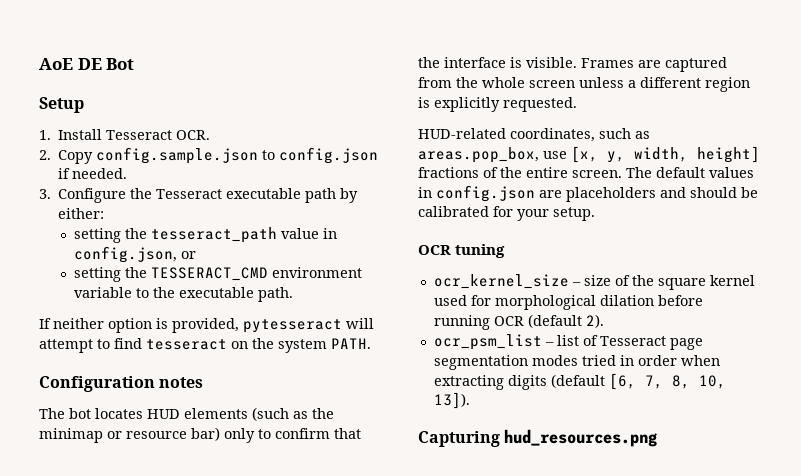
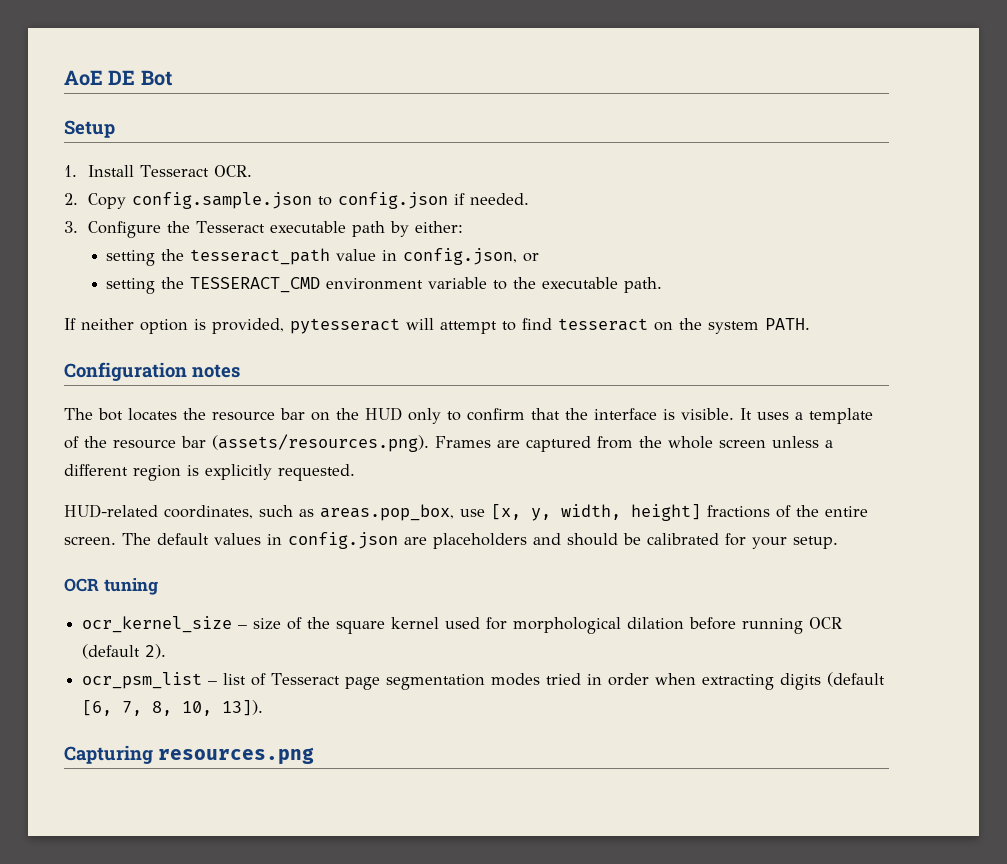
[147,407,334,421] [39,427,220,443] HUD elements (such as the minimap or resource bar) -> [183,407,402,421] the resource bar on the HUD
(577, 62) none -> [740,408,873,424] [64,434,429,452] It uses a template of the resource bar (assets/resources.png).
[504,429,658,447] hud_resources.png -> [158,747,314,765] resources.png

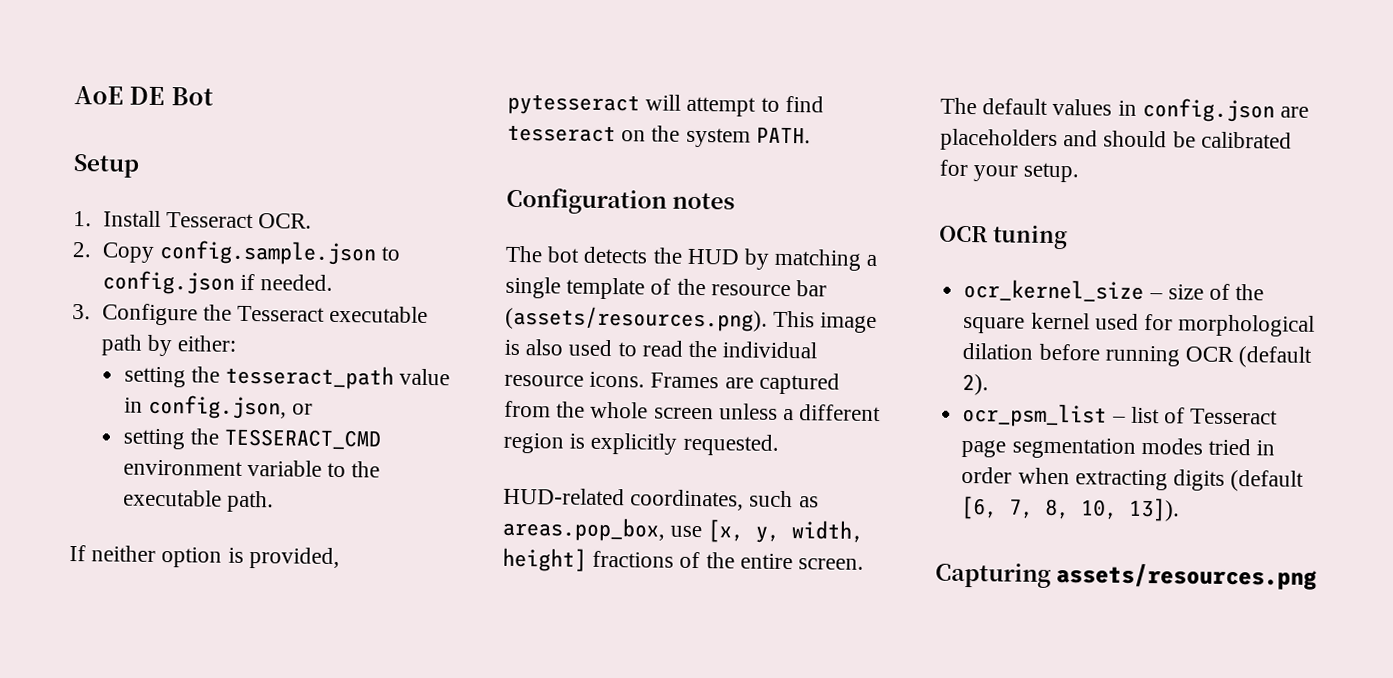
[128,407,803,424] locates the resource bar on the HUD only to confirm that the interface is visible. It uses a -> [583,246,878,271] [505,276,561,299] detects the HUD by matching a single
(429, 443) none -> [773,310,878,334] [504,339,818,359] [504,371,646,388] This image is also used to read the individual resource icons.
[158,747,314,765] resources.png -> [1056,563,1318,590] assets/resources.png

